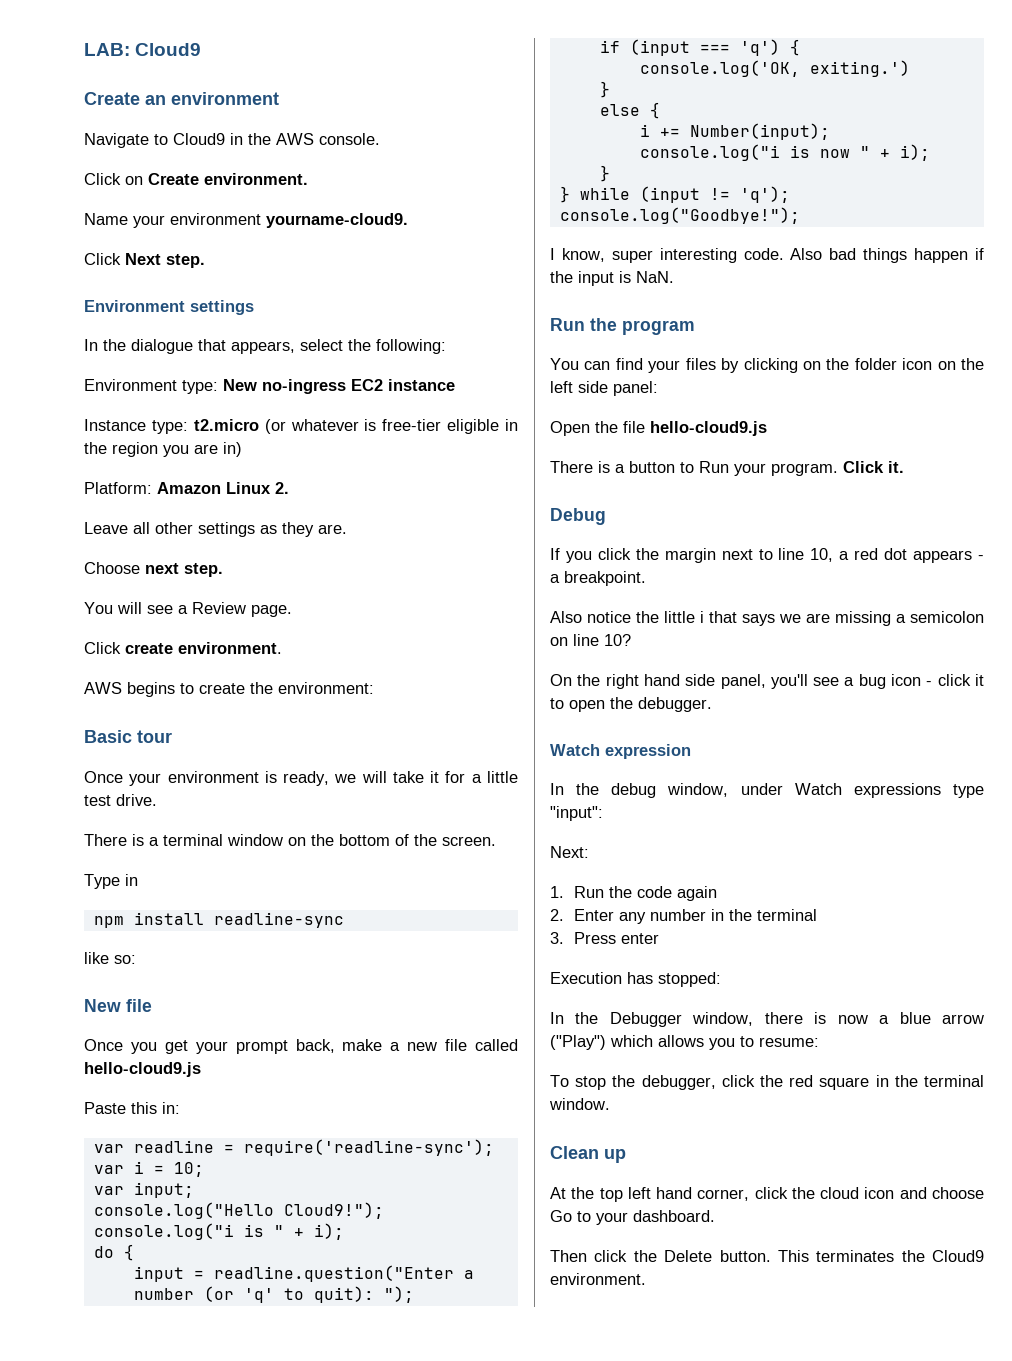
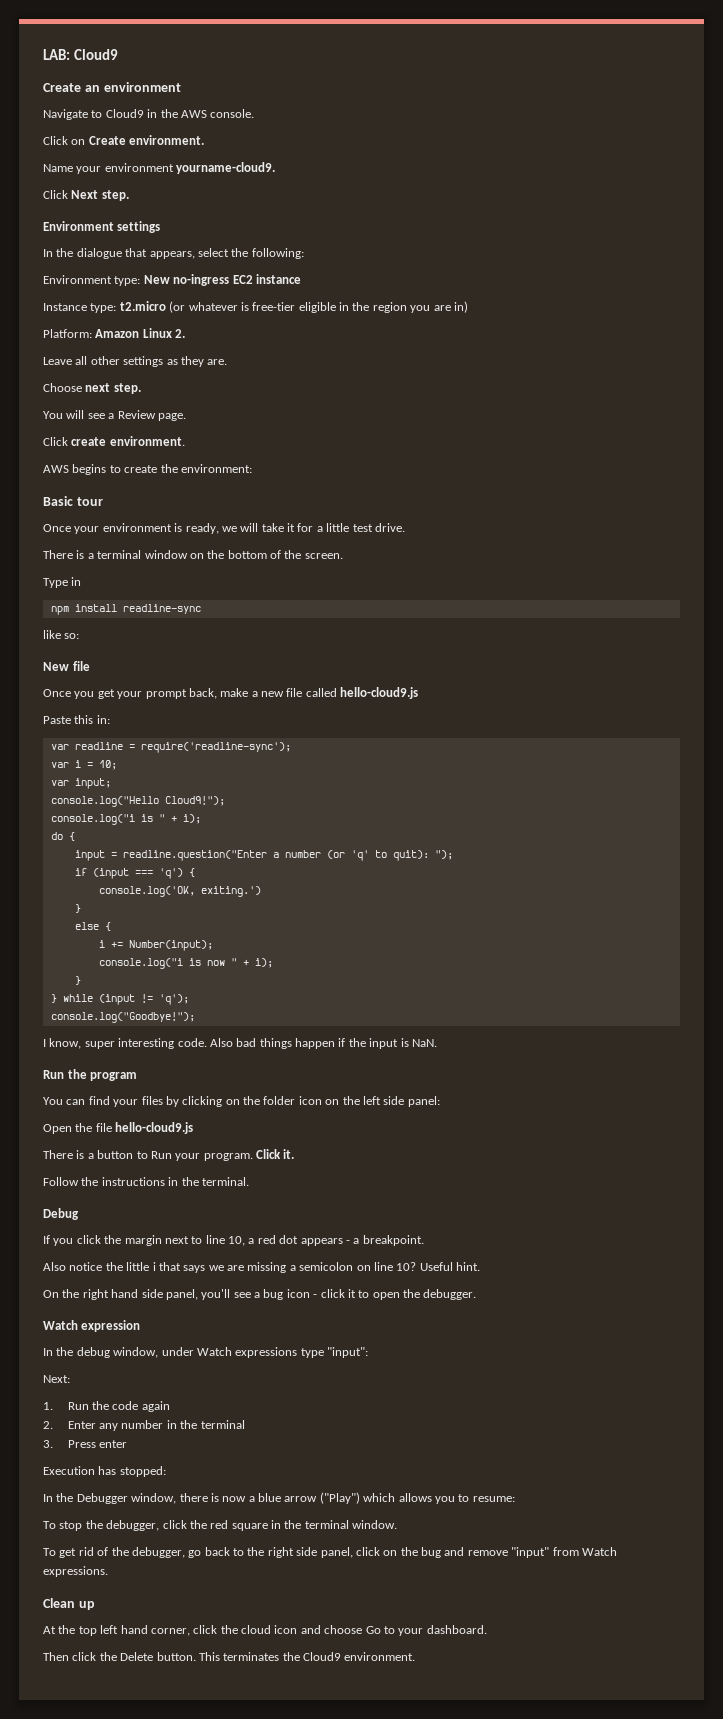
(904, 467) none -> [43,1177,249,1186] // Follow the instructions in the terminal.
(631, 640) none -> [419,1262,480,1271] Useful hint.
(610, 1104) none -> [43,1547,617,1558] [43,1566,108,1577] // To get rid of the debugger, go back to the right side panel, click on the bug and remove "input" from Watch expressions.

